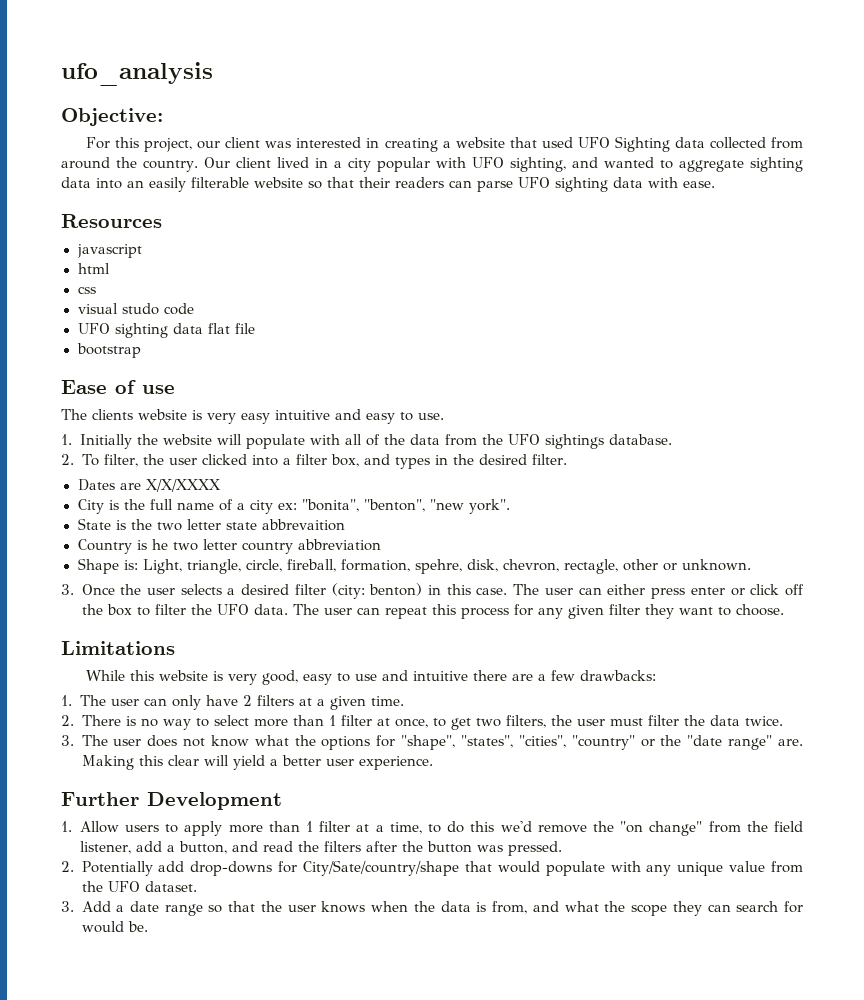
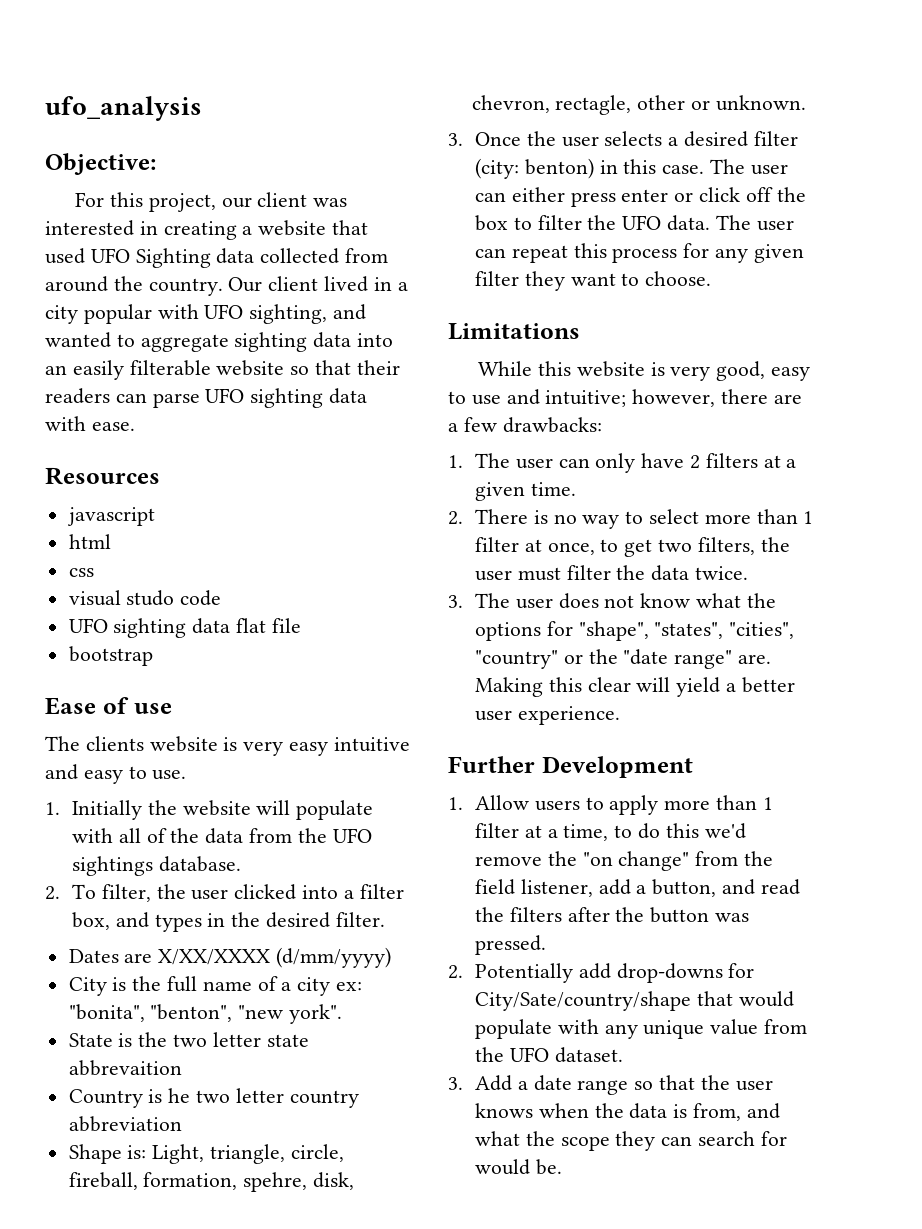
[145,479,221,492] X/X/XXXX -> [158,947,392,968] X/XX/XXXX (d/mm/yyyy)
[413,671,469,681] intuitive -> [545,389,716,407] intuitive; however,

